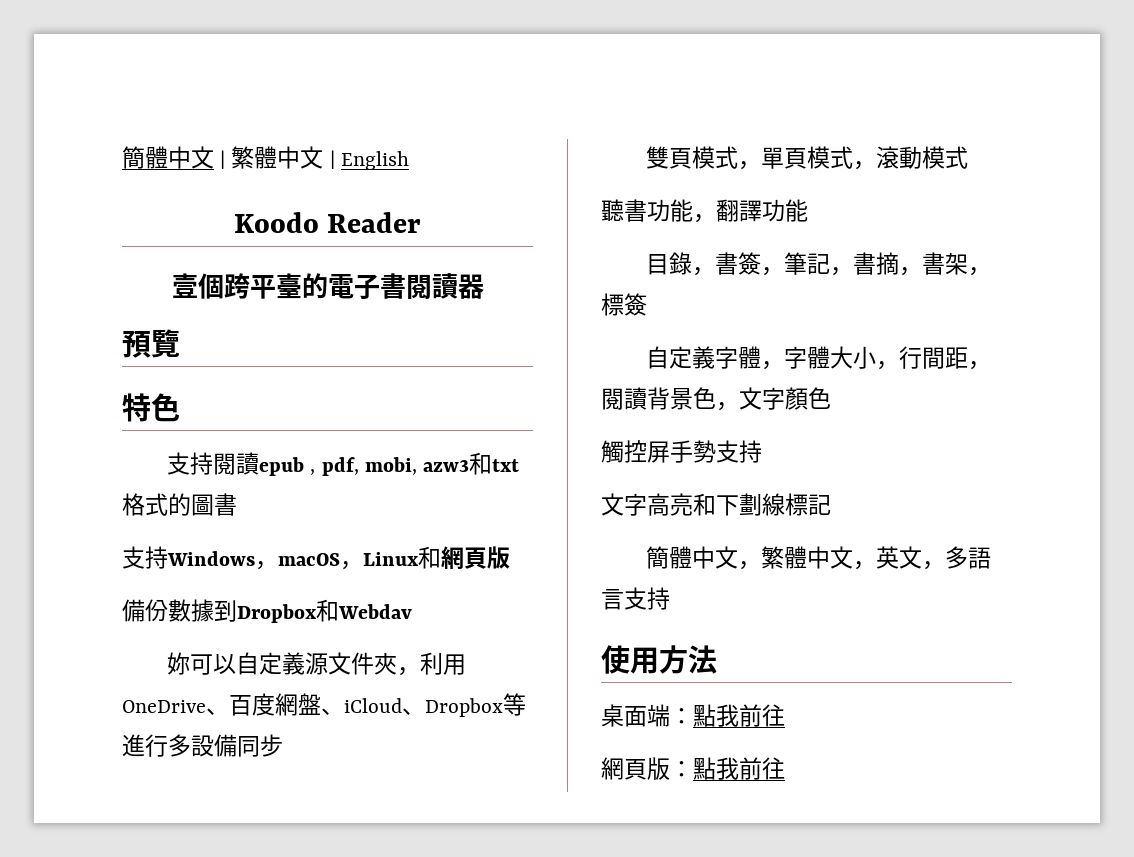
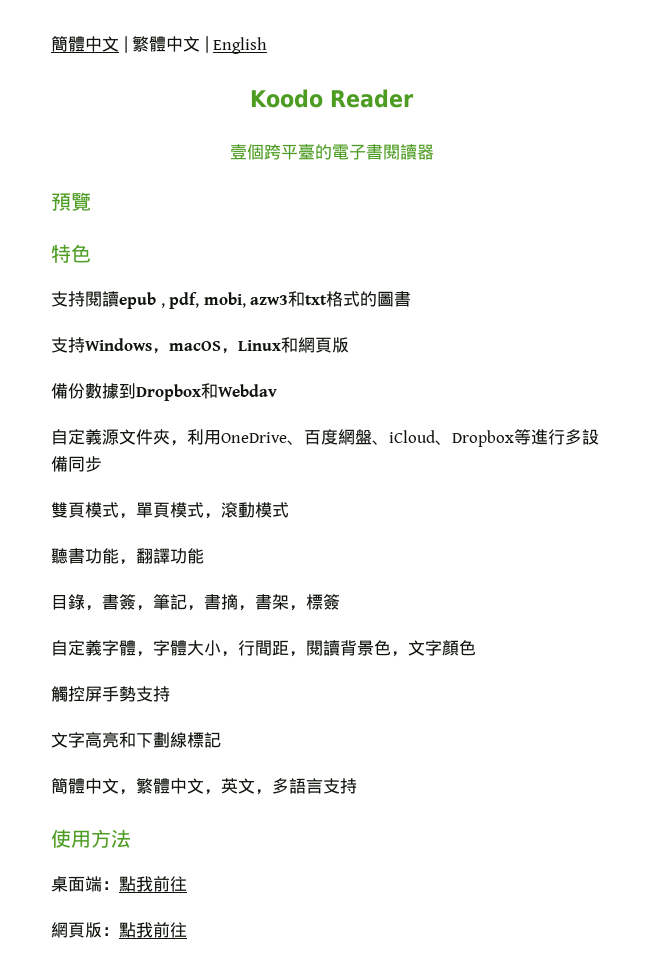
[167,652,237,675] 妳可以 -> (277, 390) none

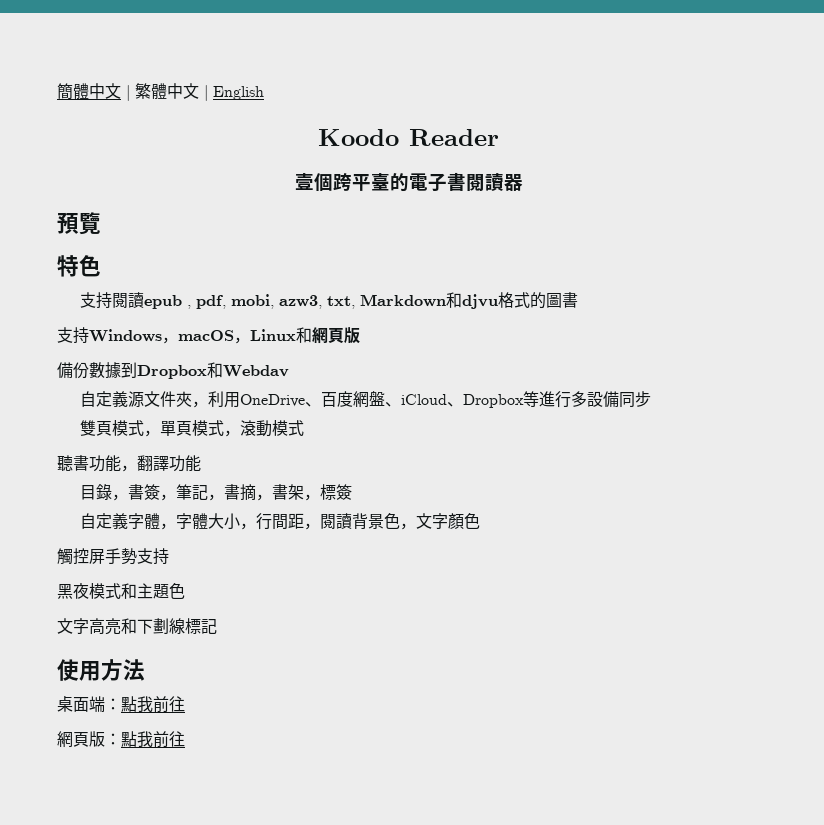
[250,291,328,307] azw3和txt -> [278,292,498,309] azw3, txt, Markdown和djvu
(170, 694) none -> [57,583,185,599] // 黑夜模式和主題色
[51,778,357,795] // 簡體中文，繁體中文，英文，多語言支持 -> (217, 626) none

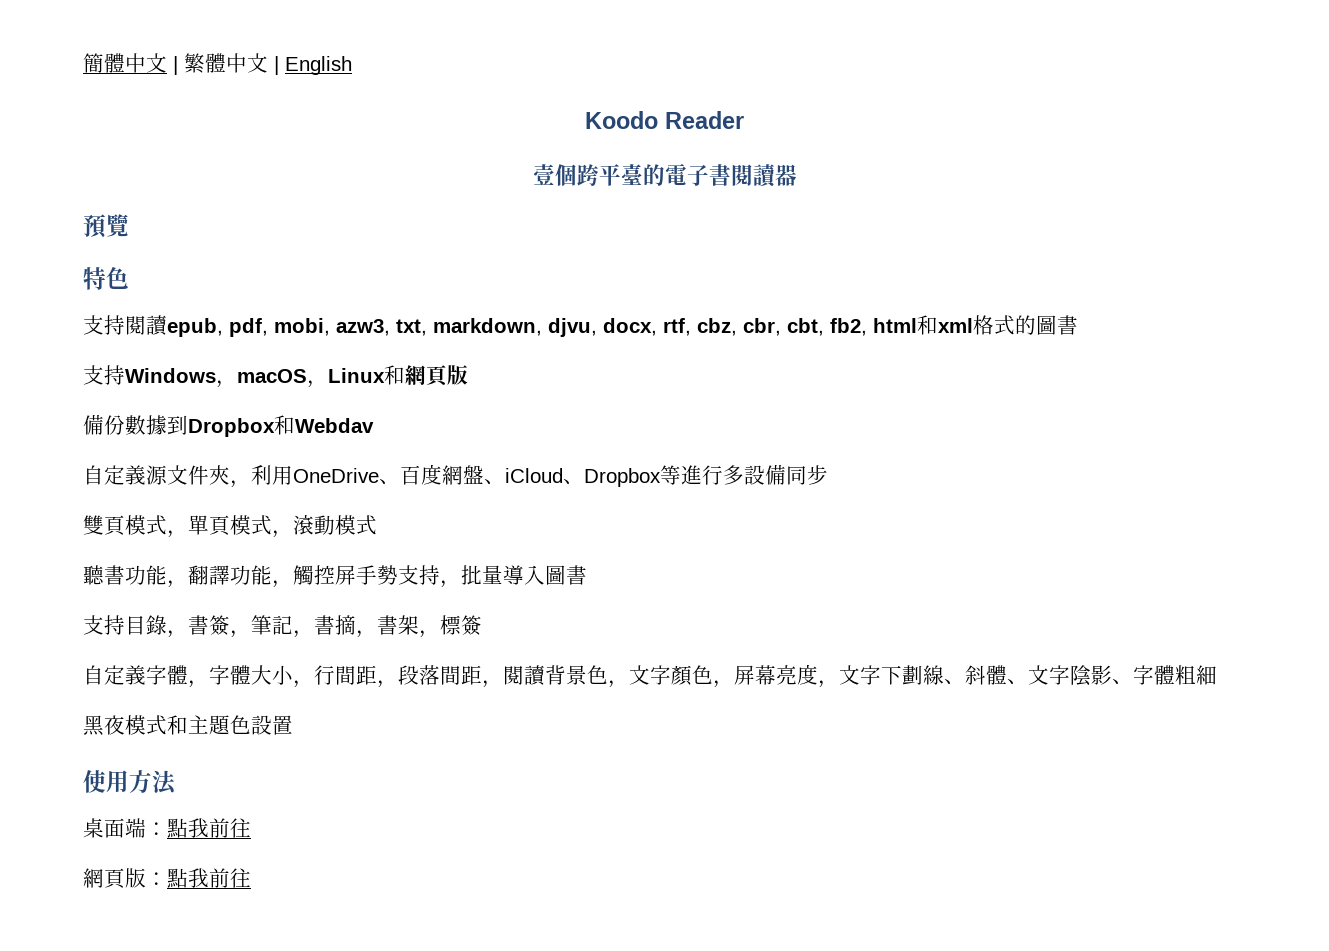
[143,295,191,309] epub , -> [167,318,223,337] epub,
[359,292,498,309] Markdown和djvu -> [433,315,973,337] markdown, djvu, docx, rtf, cbz, cbr, cbt, fb2, html和xml
(201, 463) // -> [272,565,587,588] [83,615,125,635] ，觸控屏手勢支持，批量導入圖書 // 支持
(320, 526) none -> [398,665,503,688] 段落間距，
[57,548,169,565] // 觸控屏手勢支持 -> [713,664,1217,688] ，屏幕亮度，文字下劃線、斜體、文字陰影、字體粗細
[57,618,217,635] // 文字高亮和下劃線標記 -> [251,715,293,735] 設置

